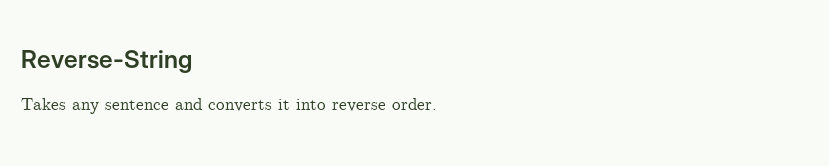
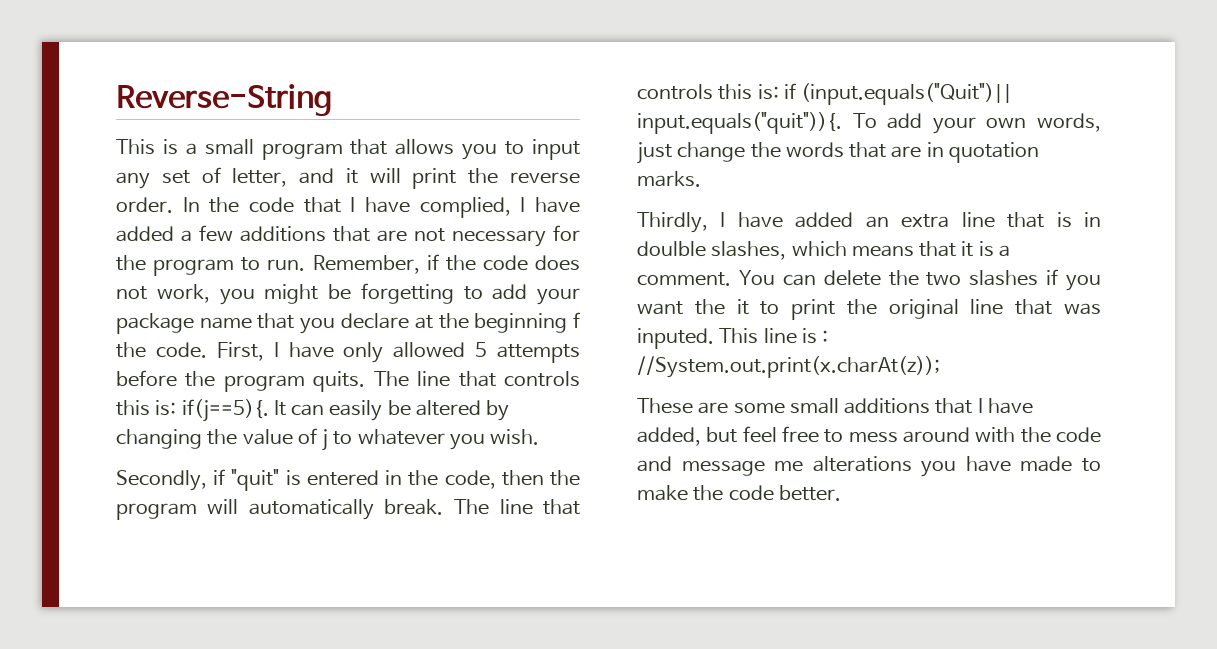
[21,98,437,114] Takes any sentence and converts it into reverse order. -> [116,139,580,160] [116,167,580,189] [116,197,580,218] [116,225,580,247] [116,254,580,276] [116,283,580,305] [116,312,580,334] [116,342,580,363] [116,370,580,392] [116,399,510,422] [116,428,540,451] [116,469,580,491] [116,499,580,520] [637,83,1013,105] [637,112,1101,134] [637,142,1039,164] [637,171,701,187] [637,212,1101,233] [637,241,1010,260] [637,269,1101,291] [637,299,1102,320] [637,328,829,349] [637,356,940,378] [637,398,1033,414] [637,426,1101,446] [637,456,1101,477] [637,485,841,501] This is a small program that allows you to input any set of letter, and it will print the reverse order. In the code that I have complied, I have added a few additions that are not necessary for the program to run. Remember, if the code does not work, you might be forgetting to add your package name that you declare at the beginning f the code. First, I have only allowed 5 attempts before the program quits. The line that controls this is: if(j==5){. It can easily be altered by changing the value of j to whatever you wish. // Secondly, if "quit" is entered in the code, then the program will automatically break. The line that controls this is: if (input.equals("Quit")|| input.equals("quit")){. To add your own words, just change the words that are in quotation marks. // Thirdly, I have added an extra line that is in doulble slashes, which means that it is a comment. You can delete the two slashes if you want the it to print the original line that was inputed. This line is : //System.out.print(x.charAt(z)); // These are some small additions that I have added, but feel free to mess around with the code and message me alterations you have made to make the code better.

